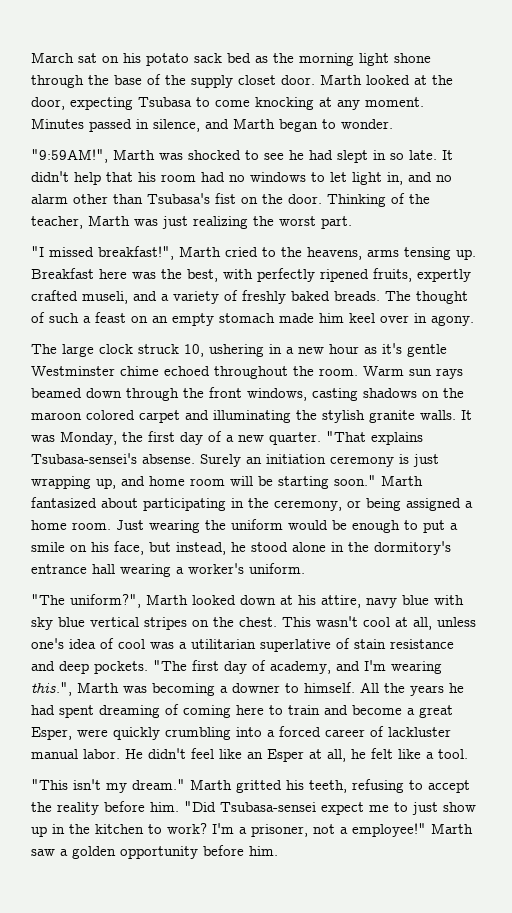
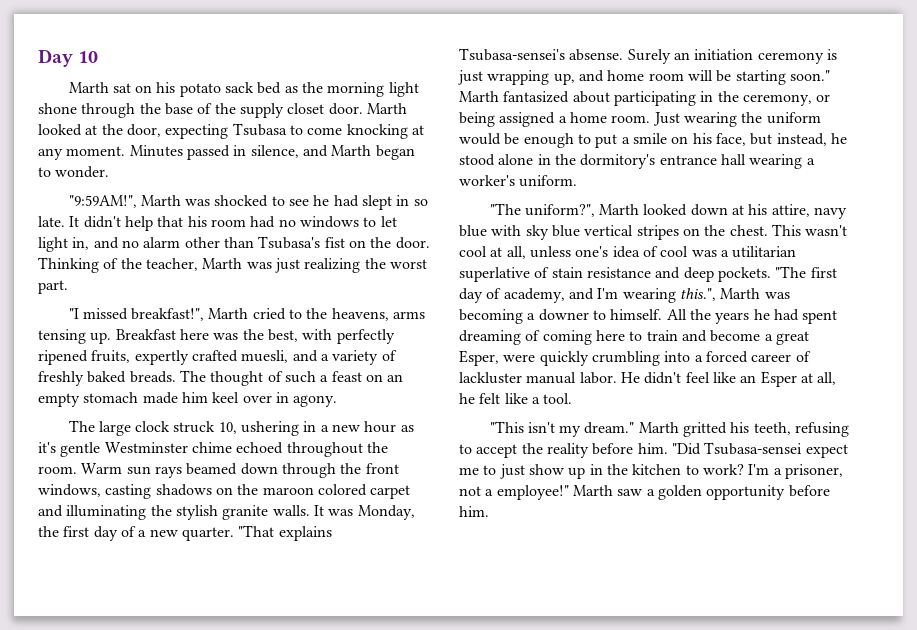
[31,52,74,63] March -> [38,49,99,67] [68,82,109,93] Day 10 // Marth
[82,291,128,304] museli, -> [241,350,289,363] muesli,

